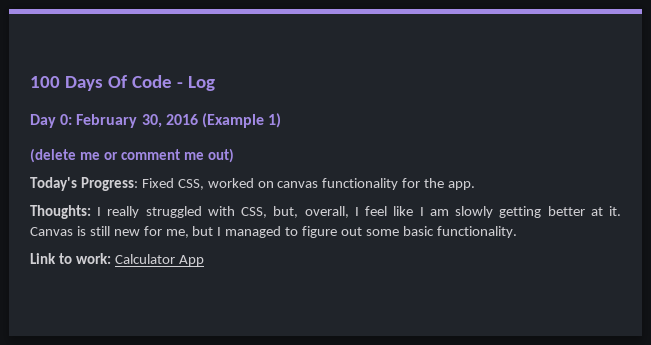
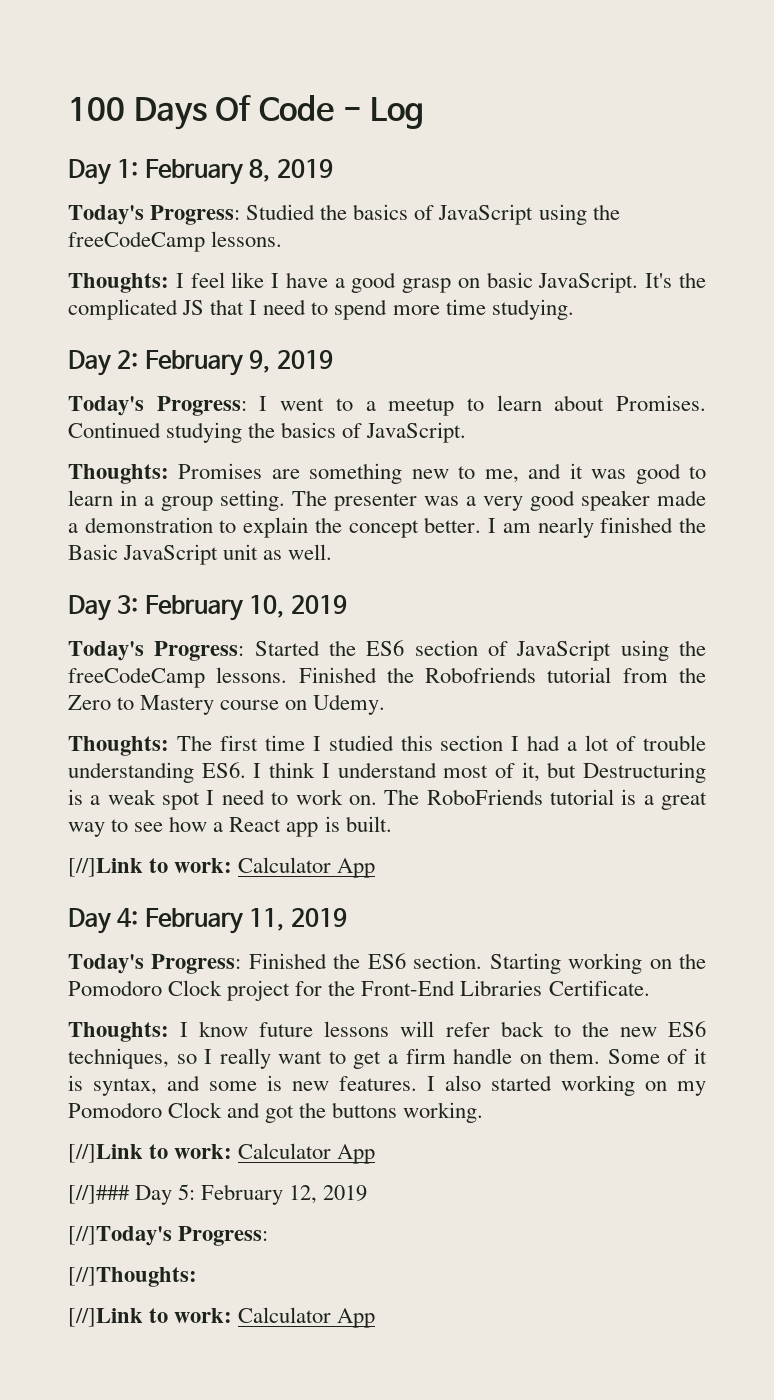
[60,113,282,128] [30,148,234,163] [30,177,476,191] [30,205,622,219] [30,226,517,238] [30,253,56,264] 0: February 30, 2016 (Example 1) // (delete me or comment me out) // Today's Progress: Fixed CSS, worked on canvas functionality for the app. // Thoughts: I really struggled with CSS, but, overall, I feel like I am slowly getting better at it. Canvas is still new for me, but I managed to figure out some basic functionality. // Link -> [117,159,333,185] [68,204,620,225] [68,231,283,252] [68,272,706,293] [68,299,574,320] [68,350,333,376] [68,395,706,416] [68,422,467,443] [68,463,706,484] [68,490,706,511] [68,517,707,538] [68,544,333,565] [68,595,347,621] [68,640,706,661] [68,667,706,688] [68,694,386,715] [68,735,706,756] [68,762,706,783] [68,789,707,810] [68,816,392,837] [68,857,376,878] [68,908,347,934] [68,953,707,974] [68,980,650,1001] [68,1021,706,1042] [68,1048,707,1069] [68,1075,706,1096] [68,1102,484,1123] [68,1143,376,1164] [68,1184,368,1205] [68,1226,269,1246] [68,1267,197,1287] [68,1308,143,1327] 1: February 8, 2019 // Today's Progress: Studied the basics of JavaScript using the freeCodeCamp lessons. // Thoughts: I feel like I have a good grasp on basic JavaScript. It's the complicated JS that I need to spend more time studying. // Day 2: February 9, 2019 // Today's Progress: I went to a meetup to learn about Promises. Continued studying the basics of JavaScript. // Thoughts: Promises are something new to me, and it was good to learn in a group setting. The presenter was a very good speaker made a demonstration to explain the concept better. I am nearly finished the Basic JavaScript unit as well. // Day 3: February 10, 2019 // Today's Progress: Started the ES6 section of JavaScript using the freeCodeCamp lessons. Finished the Robofriends tutorial from the Zero to Mastery course on Udemy. // Thoughts: The first time I studied this section I had a lot of trouble understanding ES6. I think I understand most of it, but Destructuring is a weak spot I need to work on. The RoboFriends tutorial is a great way to see how a React app is built. // [//]Link to work: Calculator App // Day 4: February 11, 2019 // Today's Progress: Finished the ES6 section. Starting working on the Pomodoro Clock project for the Front-End Libraries Certificate. // Thoughts: I know future lessons will refer back to the new ES6 techniques, so I really want to get a firm handle on them. Some of it is syntax, and some is new features. I also started working on my Pomodoro Clock and got the buttons working. // [//]Link to work: Calculator App // [//]### Day 5: February 12, 2019 // [//]Today's Progress: // [//]Thoughts: // [//]Link

